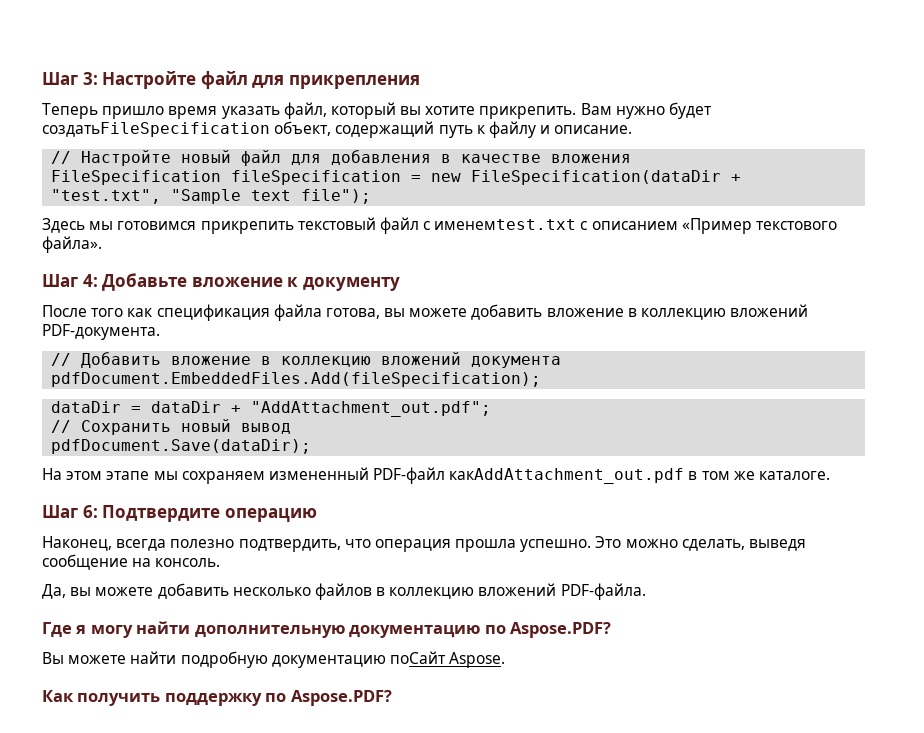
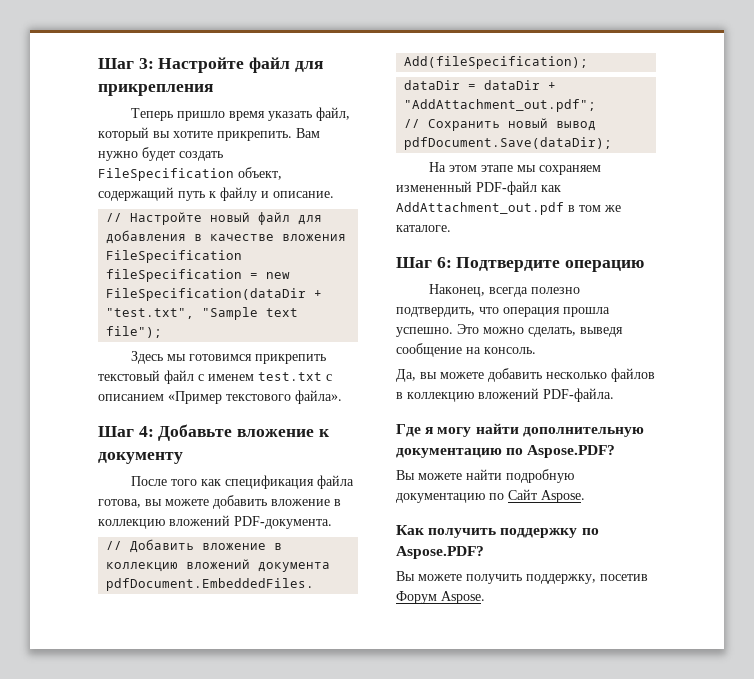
[42,122,270,137] создатьFileSpecification -> [179,151,223,161] [98,168,234,181] создать FileSpecification
[434,219,577,230] именемtest.txt -> [208,372,322,381] именем test.txt
[449,468,685,484] какAddAttachment_out.pdf -> [541,185,561,192] [396,202,564,215] как AddAttachment_out.pdf
[389,651,446,664] поСайт -> [489,489,537,500] по Сайт
(392, 698) none -> [396,571,648,584] [396,591,485,604] // Вы можете получить поддержку, посетив Форум Aspose.

